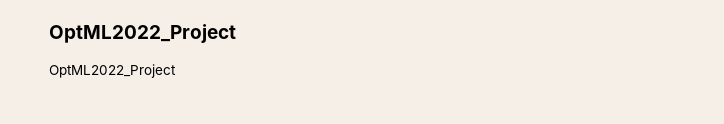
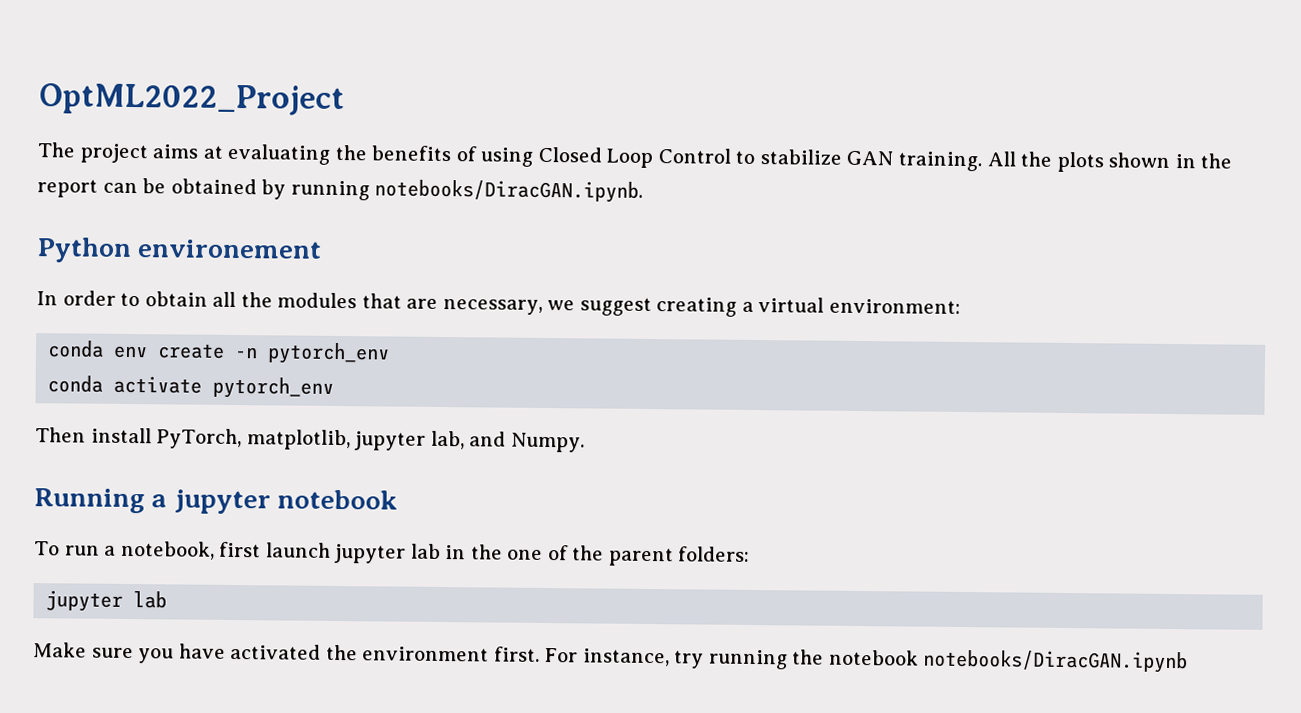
[49,64,176,78] OptML2022_Project -> [37,142,1233,173] [37,178,644,203] [36,237,323,264] [36,290,962,317] [47,340,391,365] [47,375,335,399] [35,427,585,453] [34,488,399,515] [34,540,751,567] [45,590,168,612] [33,642,1189,674] The project aims at evaluating the benefits of using Closed Loop Control to stabilize GAN training. All the plots shown in the report can be obtained by running notebooks/DiracGAN.ipynb. // Python environement // In order to obtain all the modules that are necessary, we suggest creating a virtual environment: // conda env create -n pytorch_env // conda activate pytorch_env // Then install PyTorch, matplotlib, jupyter lab, and Numpy. // Running a jupyter notebook // To run a notebook, first launch jupyter lab in the one of the parent folders: // jupyter lab // Make sure you have activated the environment first. For instance, try running the notebook notebooks/DiracGAN.ipynb

